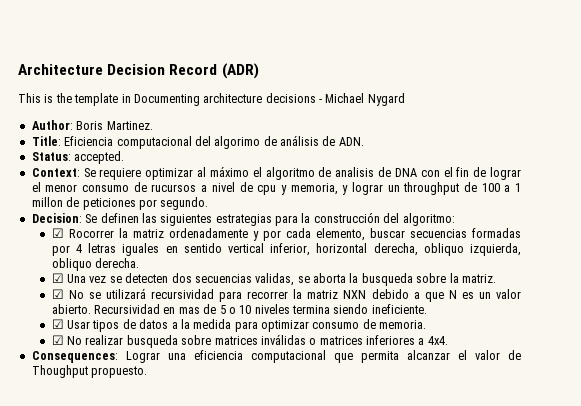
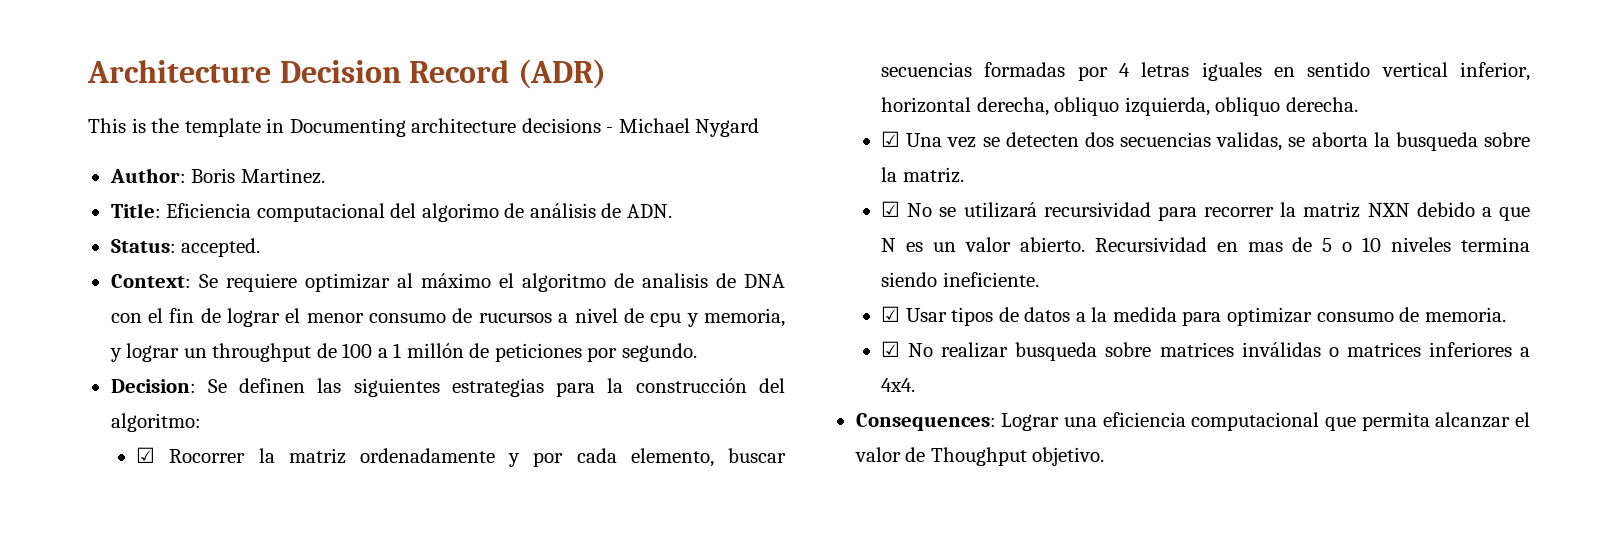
[31,197,63,207] millon -> [406,343,464,358] millón
[91,366,148,378] propuesto. -> [1032,447,1105,466] objetivo.

